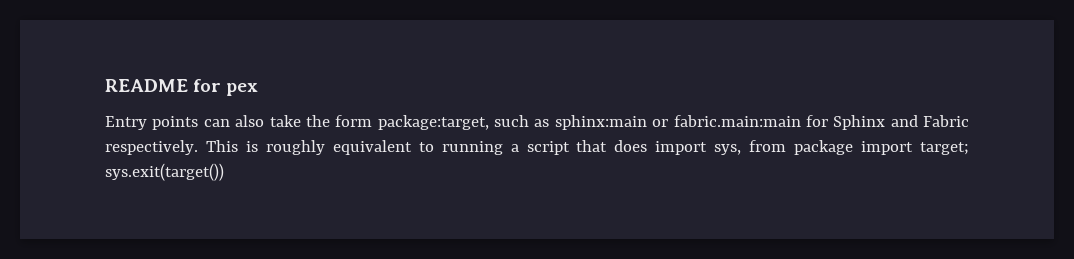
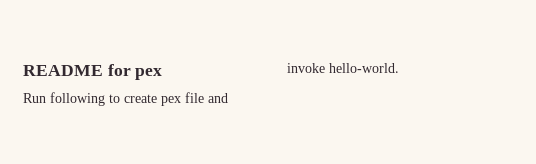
[105,115,969,130] [105,140,969,155] [105,163,224,181] Entry points can also take the form package:target, such as sphinx:main or fabric.main:main for Sphinx and Fabric respectively. This is roughly equivalent to running a script that does import sys, from package import target; sys.exit(target()) -> [23,92,228,106] [287,63,399,73] Run following to create pex file and invoke hello-world.

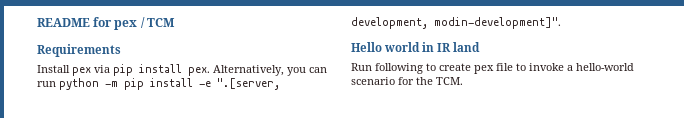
(163, 74) none -> [140,17,175,28] [37,44,121,57] [37,64,327,76] [37,78,280,90] [351,17,561,29] [351,42,481,52] / TCM // Requirements // Install pex via pip install pex. Alternatively, you can run python -m pip install -e ".[server, development, modin-development]". // Hello world in IR land
[208,93,228,103] [287,63,399,73] and invoke hello-world. -> [516,63,634,71] [351,77,463,85] to invoke a hello-world scenario for the TCM.

